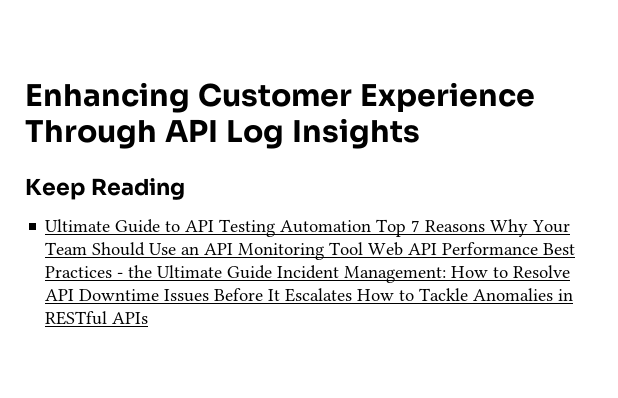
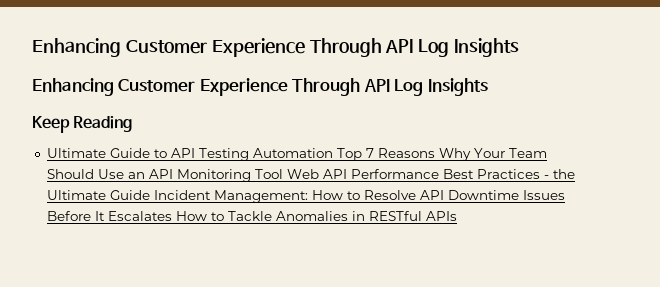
[25,82,536,113] [25,118,421,149] Enhancing Customer Experience Through API Log Insights -> [32,38,520,57] [32,78,488,96] Enhancing Customer Experience Through API Log Insights // Enhancing Customer Experience Through API Log Insights

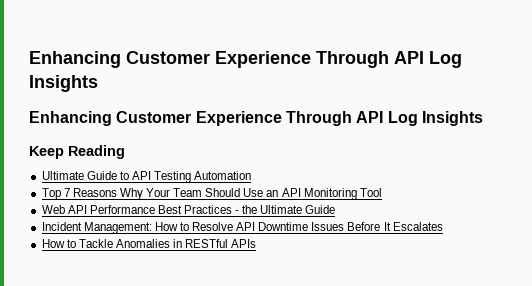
(333, 153) none -> (252, 175) //
(283, 174) none -> (382, 192) //
(150, 195) none -> (336, 209) //
(172, 216) none -> (443, 226) //

